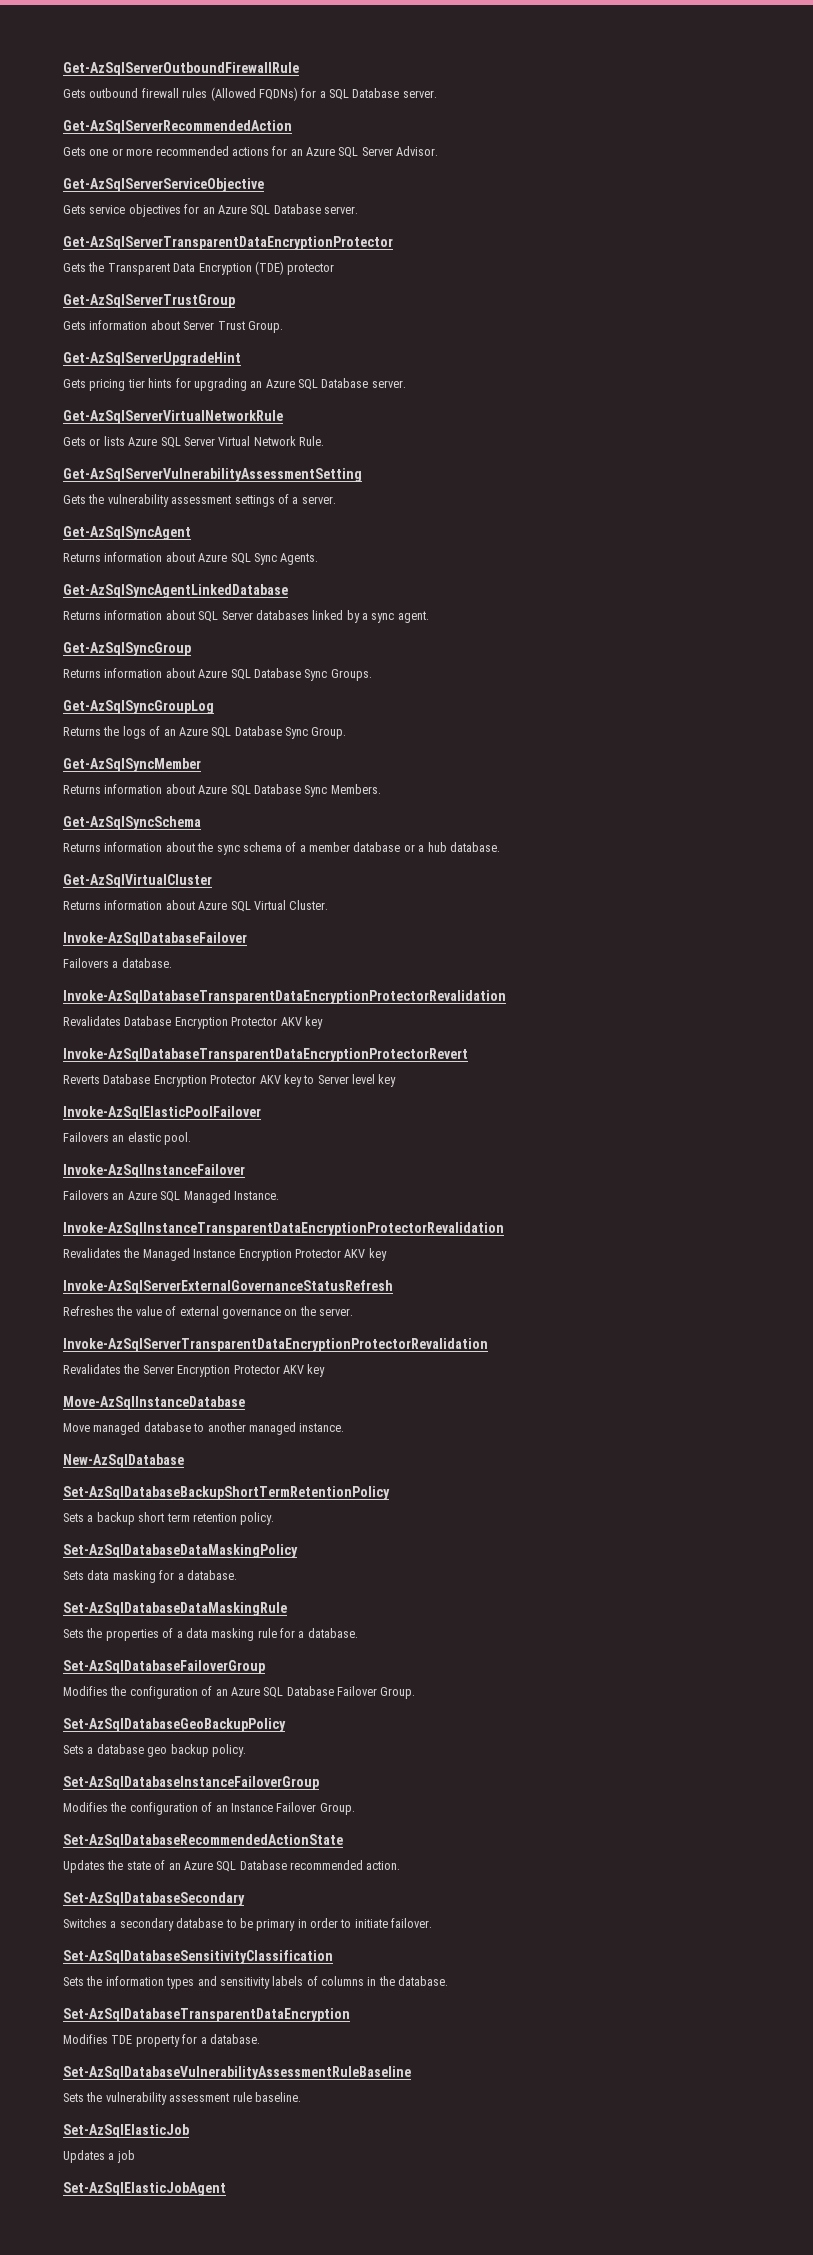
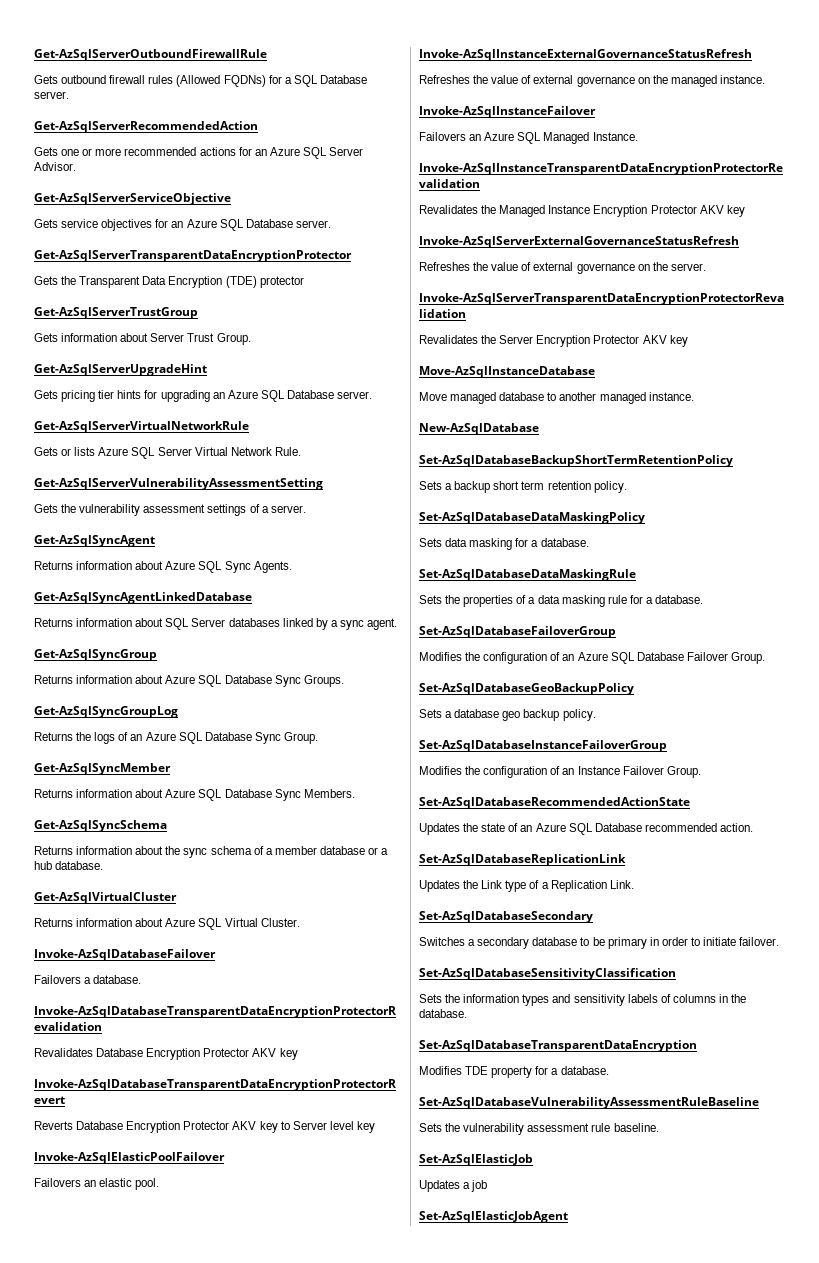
(192, 1138) none -> [419,49,752,61] [419,75,765,87] // Invoke-AzSqlInstanceExternalGovernanceStatusRefresh // Refreshes the value of external governance on the managed instance.
(401, 1865) none -> [419,854,626,866] [419,880,634,892] // Set-AzSqlDatabaseReplicationLink // Updates the Link type of a Replication Link.

